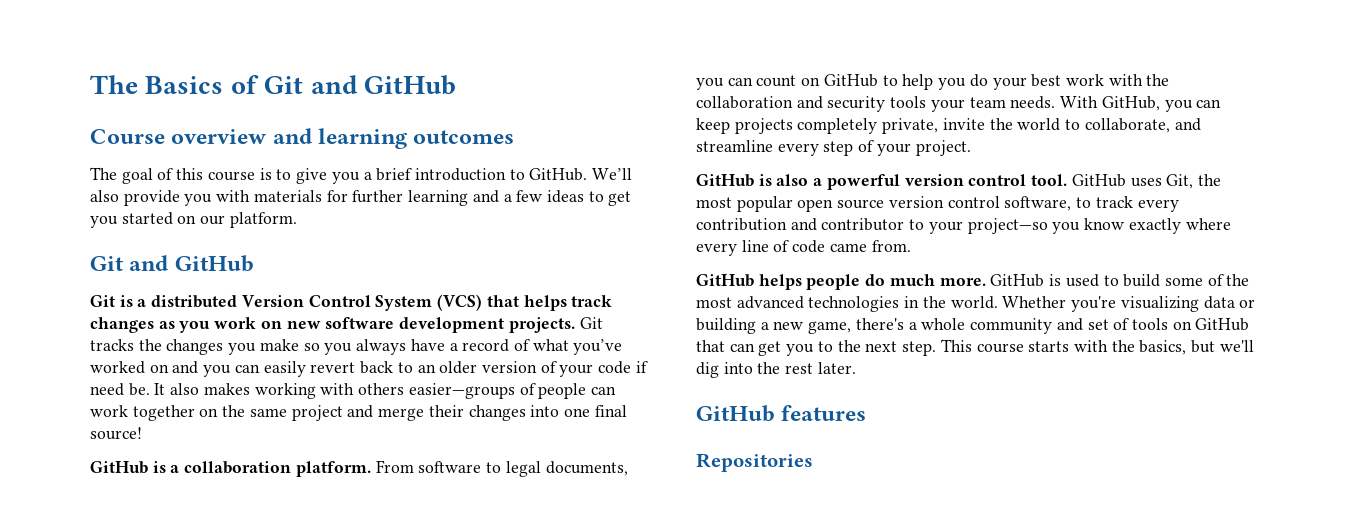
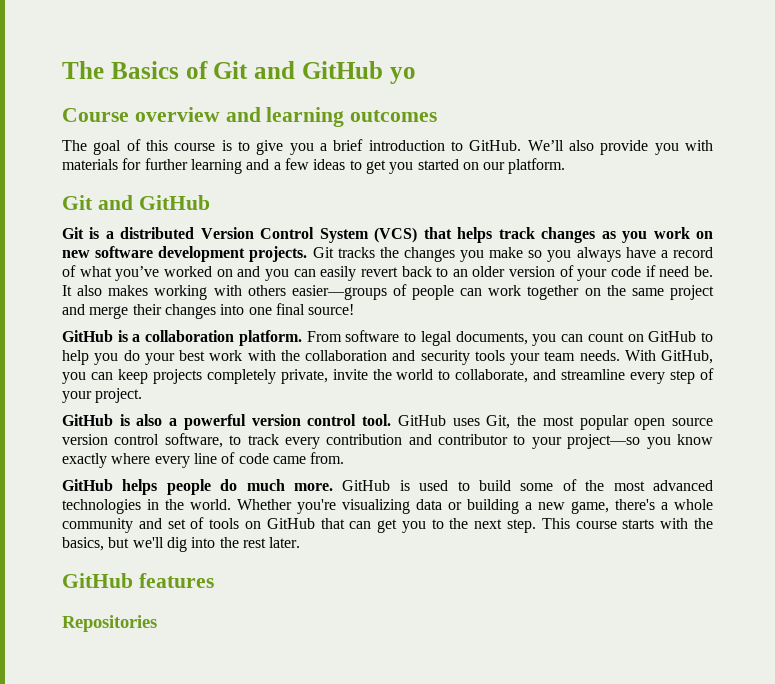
(457, 85) none -> [389,67,416,84] yo

